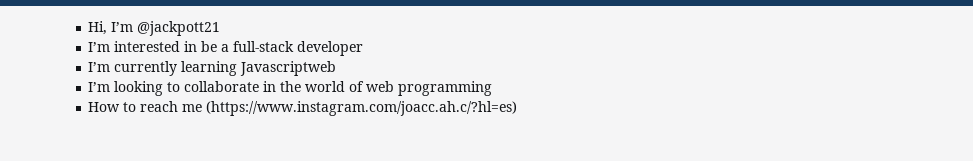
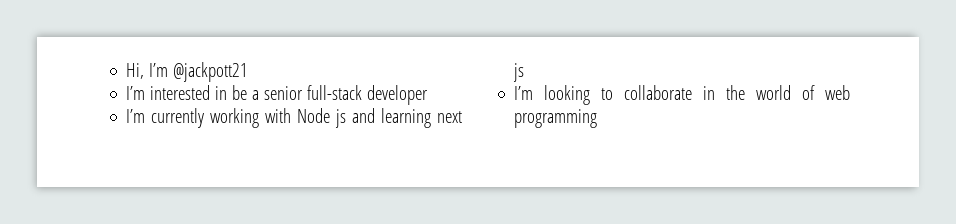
(230, 48) none -> [264,86,304,100] senior
[181,61,337,76] learning Javascriptweb -> [210,108,463,128] [513,63,525,82] working with Node js and learning next js
[88,101,518,116] // How to reach me (https://www.instagram.com/joacc.ah.c/?hl=es) -> (598, 118) none

